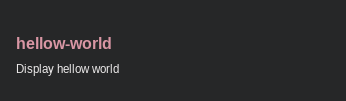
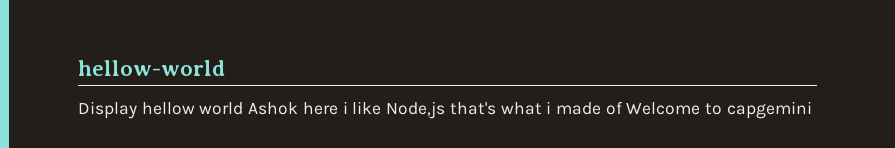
(120, 68) none -> [248,101,812,119] Ashok here i like Node,js that's what i made of Welcome to capgemini

